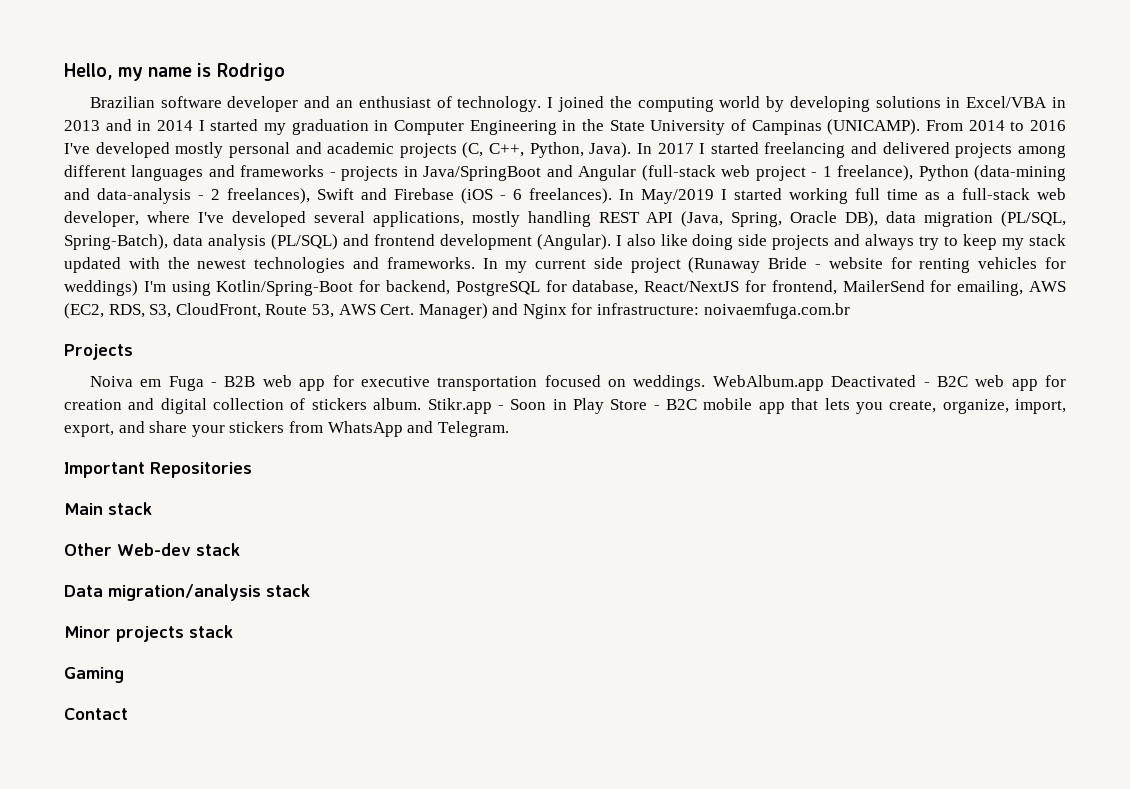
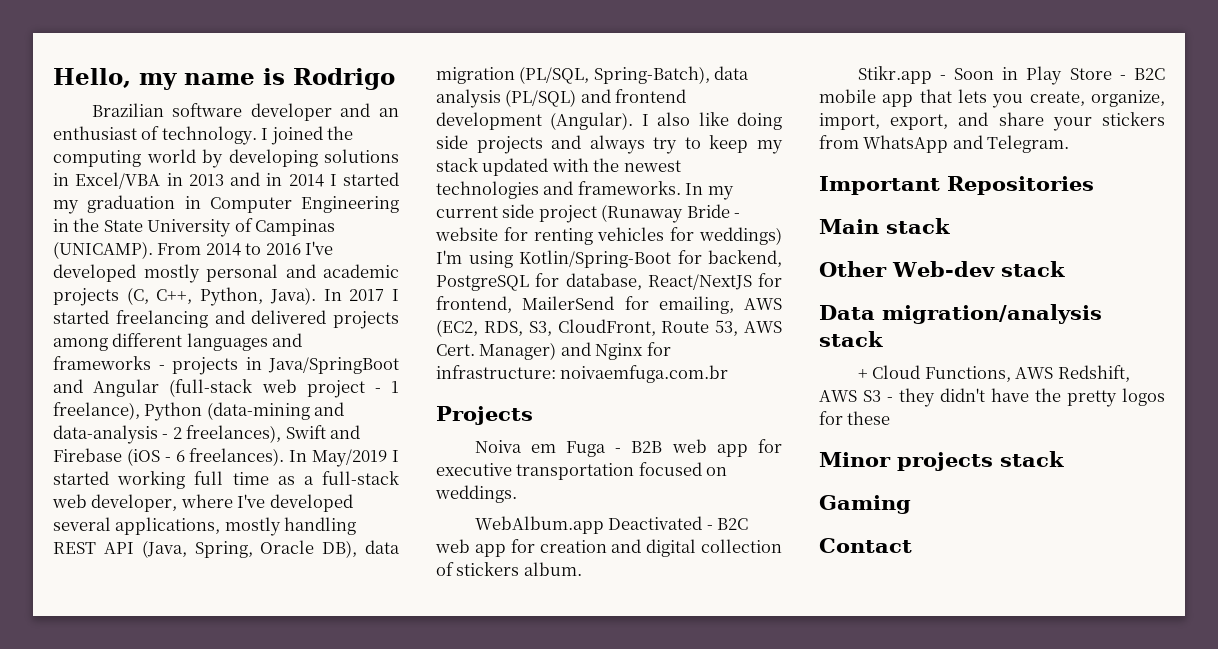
(706, 383) none -> (517, 494) //
(422, 404) none -> (582, 569) //
(310, 590) none -> [857,365,1130,382] [819,388,1165,407] [819,411,891,425] // + Cloud Functions, AWS Redshift, AWS S3 - they didn't have the pretty logos for these

